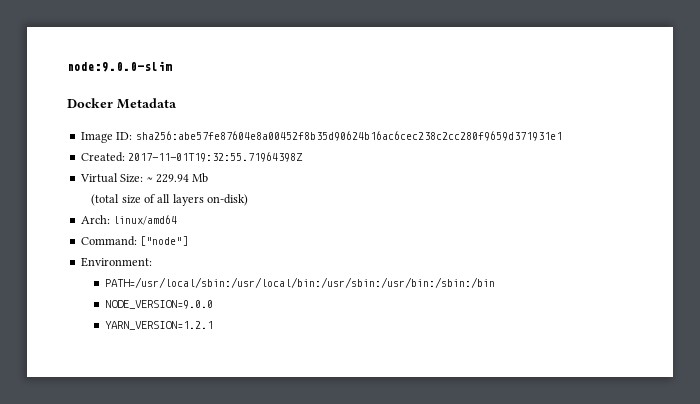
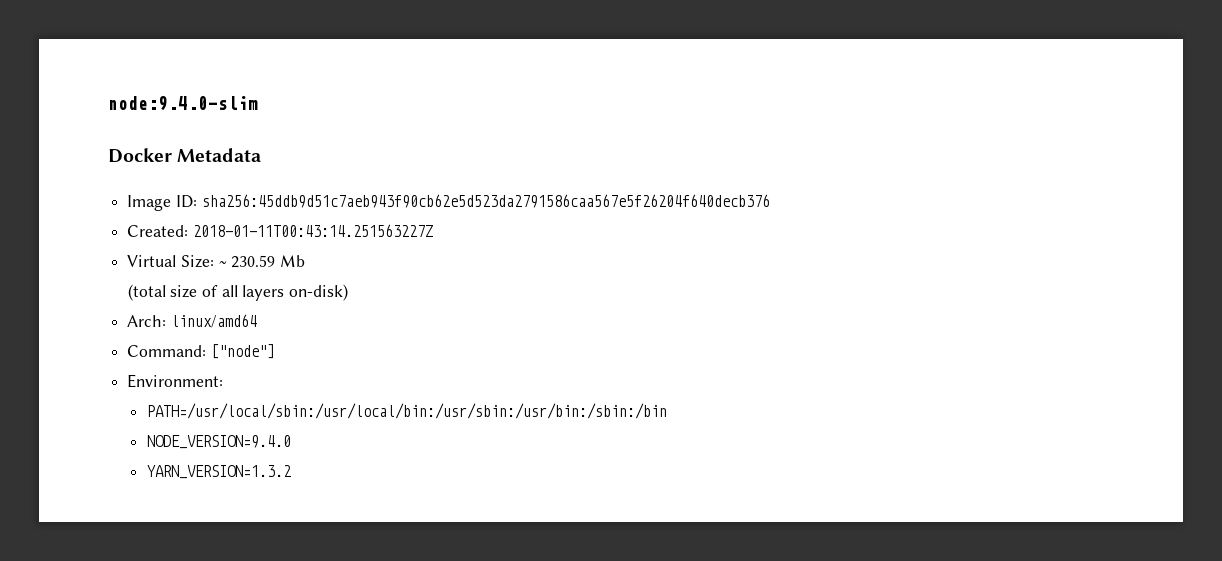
[67,61,172,72] node:9.0.0-slim -> [108,96,258,111] node:9.4.0-slim
[135,131,562,141] sha256:abe57fe87604e8a00452f8b35d90624b16ac6cec238c2cc280f9659d371931e1 -> [201,194,770,208] sha256:45ddb9d51c7aeb943f90cb62e5d523da2791586caa567e5f26204f640decb376
[128,152,304,162] 2017-11-01T19:32:55.71964398Z -> [192,224,433,237] 2018-01-11T00:43:14.251563227Z
[155,174,189,183] 229.94 -> [231,255,276,268] 230.59
[104,300,213,309] [104,321,213,330] NODE_VERSION=9.0.0 // YARN_VERSION=1.2.1 -> [146,435,291,449] [146,465,291,479] NODE_VERSION=9.4.0 // YARN_VERSION=1.3.2

